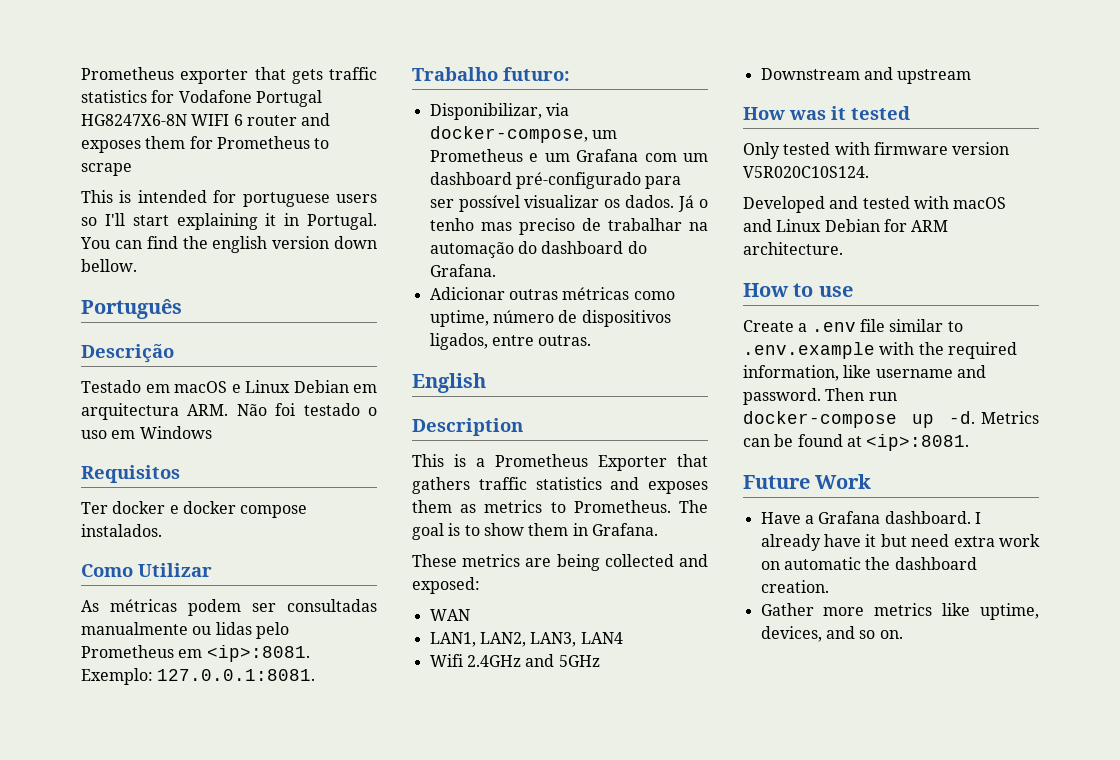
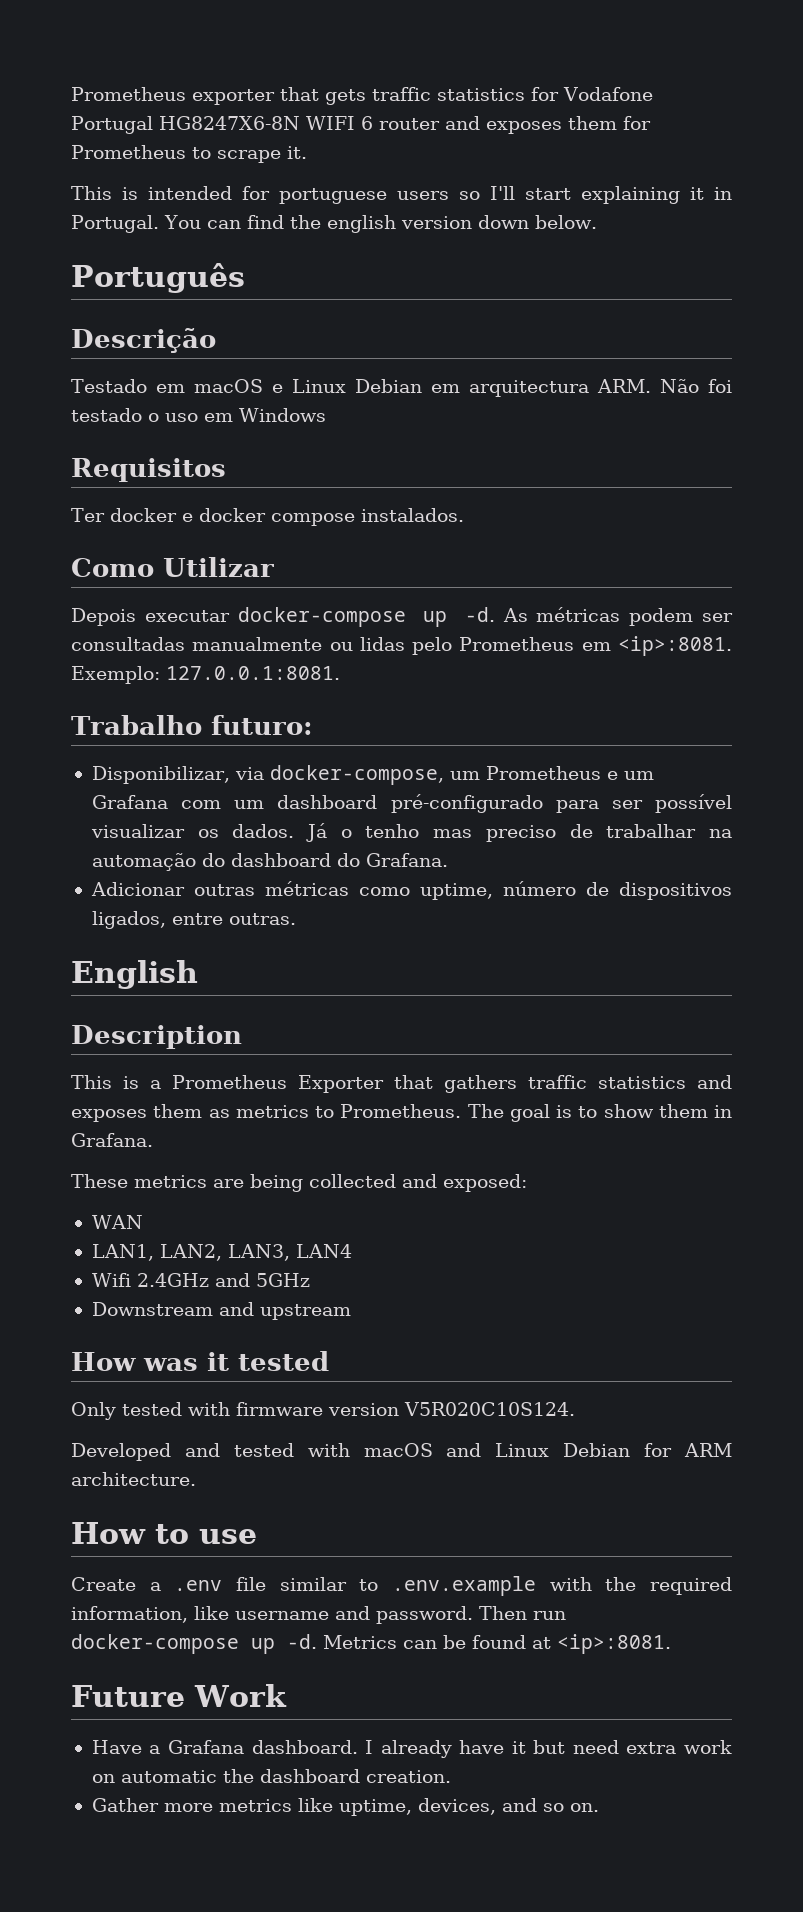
(132, 169) none -> [287,146,307,159] it.
[81,259,137,272] bellow. -> [534,215,597,229] below.
(212, 570) none -> [71,607,495,627] Depois executar docker-compose up -d.

